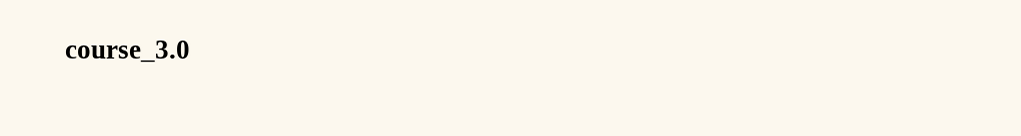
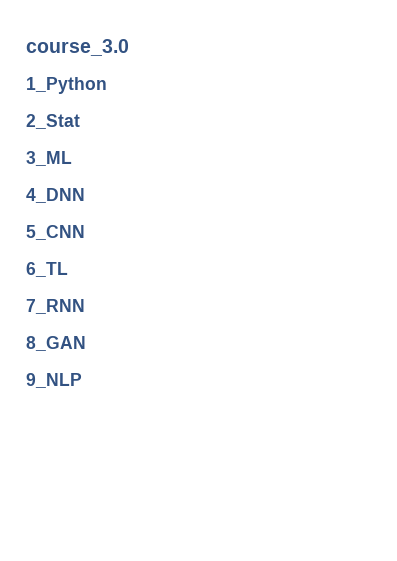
(191, 51) none -> [26,77,107,94] [26,114,80,129] [26,151,72,166] [26,188,85,203] [26,225,85,240] [26,262,68,277] [26,299,85,314] [26,336,86,351] [26,373,82,388] // 1_Python // 2_Stat // 3_ML // 4_DNN // 5_CNN // 6_TL // 7_RNN // 8_GAN // 9_NLP

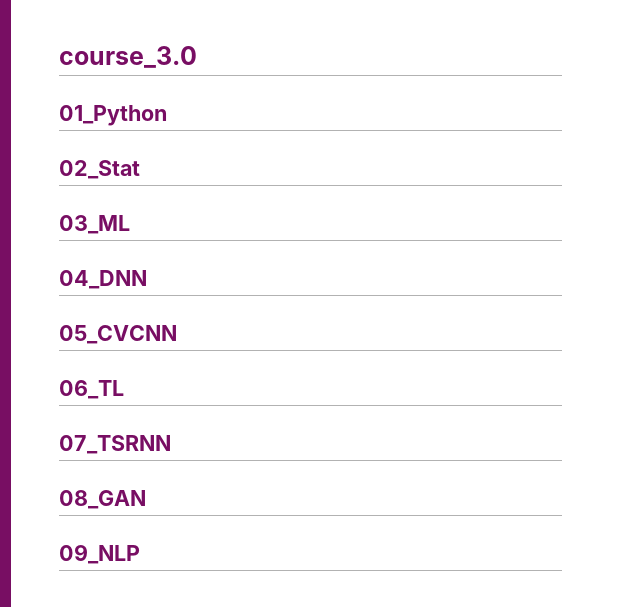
[26,77,107,94] [26,114,80,129] [26,151,72,166] [26,188,85,203] [26,225,85,240] [26,262,68,277] [26,299,85,314] [26,336,86,351] [26,373,82,388] 1_Python // 2_Stat // 3_ML // 4_DNN // 5_CNN // 6_TL // 7_RNN // 8_GAN // 9_NLP -> [59,105,167,126] [59,160,140,179] [59,215,130,234] [59,270,147,289] [59,325,177,344] [59,380,124,399] [59,435,171,454] [59,490,146,509] [59,544,140,564] 01_Python // 02_Stat // 03_ML // 04_DNN // 05_CVCNN // 06_TL // 07_TSRNN // 08_GAN // 09_NLP

